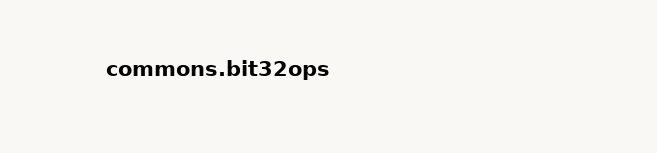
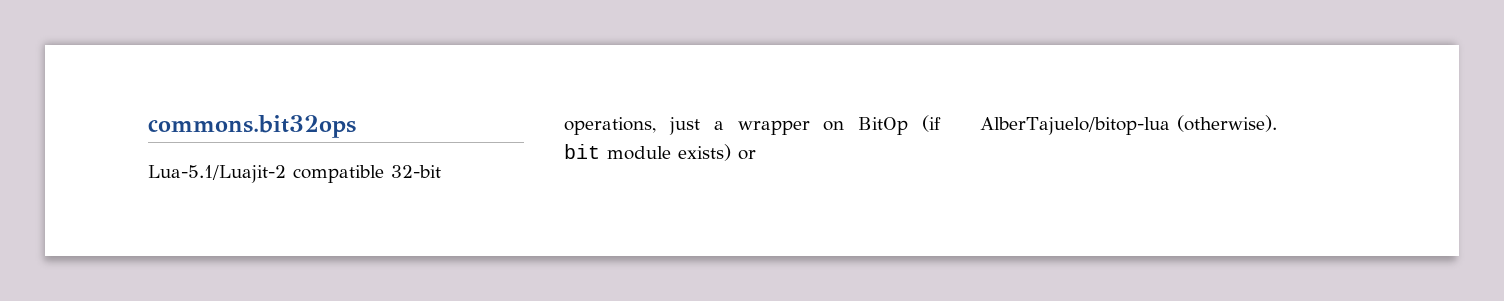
(330, 70) none -> [148,165,441,183] [564,115,941,135] [564,144,756,161] [980,115,1277,135] // Lua-5.1/Luajit-2 compatible 32-bit operations, just a wrapper on BitOp (if bit module exists) or AlberTajuelo/bitop-lua (otherwise).

